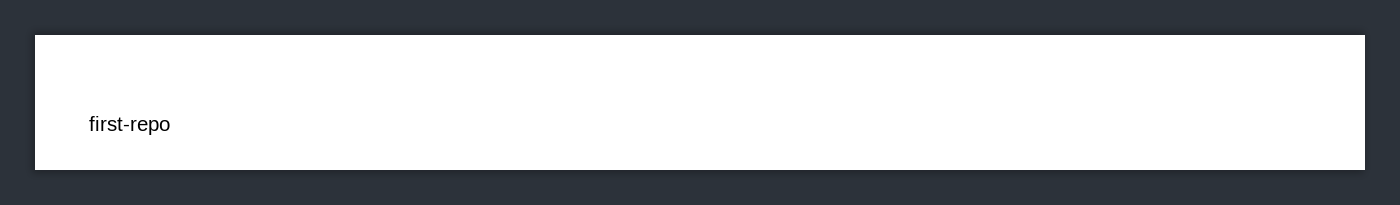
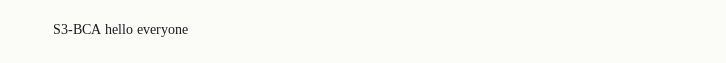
[89,116,170,135] first-repo -> [53,24,188,37] S3-BCA hello everyone

